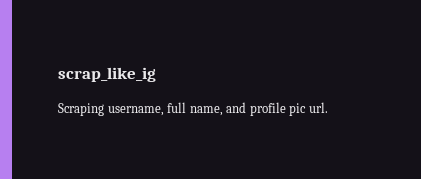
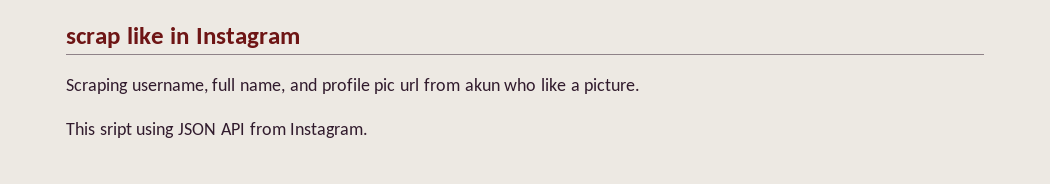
[58,67,156,82] scrap_like_ig -> [66,27,300,48] scrap like in Instagram
[308,102,328,113] url. -> [400,78,641,94] [66,122,369,138] url from akun who like a picture. // This sript using JSON API from Instagram.

